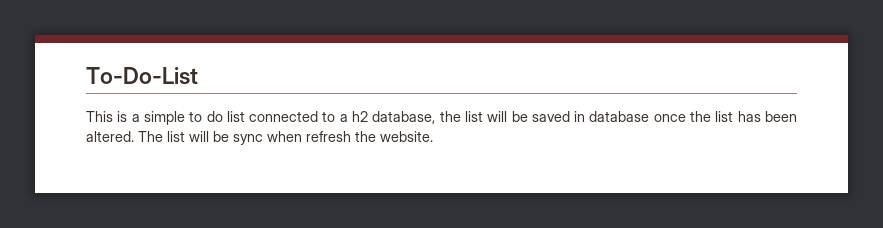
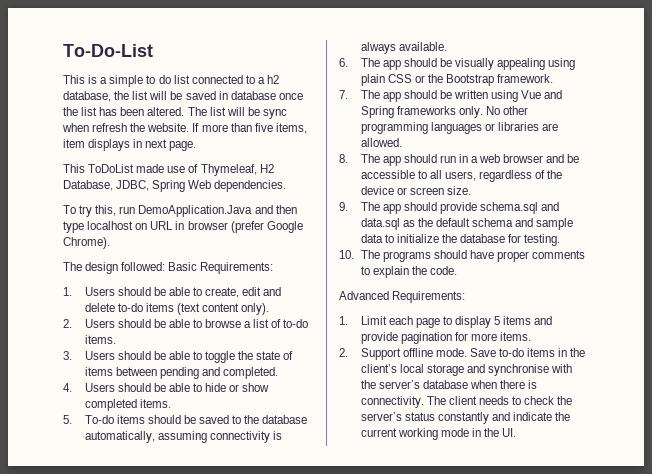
(433, 136) none -> [192,123,307,134] [63,139,197,151] [63,164,274,176] [63,180,287,192] [63,205,297,217] [63,221,303,233] [63,237,110,249] [63,262,274,274] [63,287,282,298] [84,303,270,315] [63,319,309,328] [84,335,116,344] [63,351,294,363] [84,367,278,379] [63,383,270,392] [84,399,171,411] [63,415,308,424] [84,431,282,443] [360,42,447,54] [339,58,576,70] [360,74,554,86] [339,90,563,102] [360,106,528,118] [360,122,558,134] [360,138,402,147] [339,154,580,166] [360,170,563,182] [360,186,471,195] [339,202,560,214] [360,218,574,230] [360,234,561,246] [339,250,586,262] [360,266,457,278] [339,291,466,303] [339,316,553,328] [360,332,531,344] [339,348,586,360] [360,364,573,376] [360,380,538,389] [360,396,573,408] [360,412,571,424] [360,428,517,440] If more than five items, item displays in next page. // This ToDoList made use of Thymeleaf, H2 Database, JDBC, Spring Web dependencies. // To try this, run DemoApplication.Java and then type localhost on URL in browser (prefer Google Chrome). // The design followed: Basic Requirements: // 1. Users should be able to create, edit and delete to-do items (text content only). // 2. Users should be able to browse a list of to-do items. // 3. Users should be able to toggle the state of items between pending and completed. // 4. Users should be able to hide or show completed items. // 5. To-do items should be saved to the database automatically, assuming connectivity is always available. // 6. The app should be visually appealing using plain CSS or the Bootstrap framework. // 7. The app should be written using Vue and Spring frameworks only. No other programming languages or libraries are allowed. // 8. The app should run in a web browser and be accessible to all users, regardless of the device or screen size. // 9. The app should provide schema.sql and data.sql as the default schema and sample data to initialize the database for testing. // 10. The programs should have proper comments to explain the code. // Advanced Requirements: // 1. Limit each page to display 5 items and provide pagination for more items. // 2. Support offline mode. Save to-do items in the client’s local storage and synchronise with the server’s database when there is connectivity. The client needs to check the server’s status constantly and indicate the current working mode in the UI.

